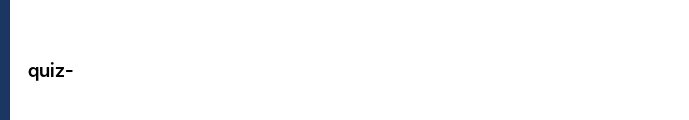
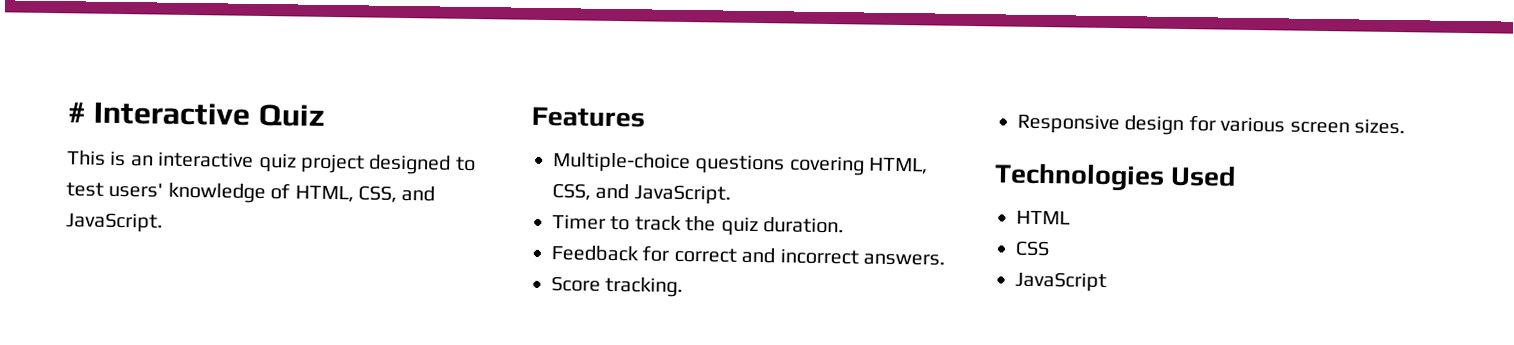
[28,62,74,81] quiz- -> [67,101,325,127] [67,150,476,175] [66,182,436,204] [66,212,163,233] [531,106,645,128] [552,152,929,176] [552,183,731,205] [552,214,844,237] [551,245,945,266] [551,276,684,297] [1017,113,1405,136] [994,163,1237,191] [1016,210,1070,225] [1015,240,1050,257] [1015,271,1107,292] # Interactive Quiz // This is an interactive quiz project designed to test users' knowledge of HTML, CSS, and JavaScript. // Features // Multiple-choice questions covering HTML, CSS, and JavaScript. // Timer to track the quiz duration. // Feedback for correct and incorrect answers. // Score tracking. // Responsive design for various screen sizes. // Technologies Used // HTML // CSS // JavaScript

